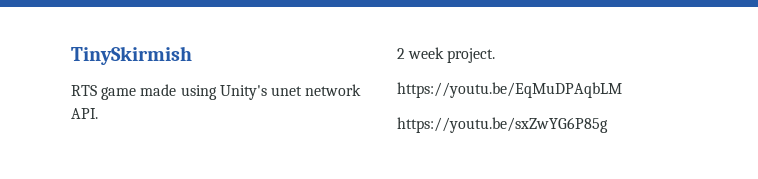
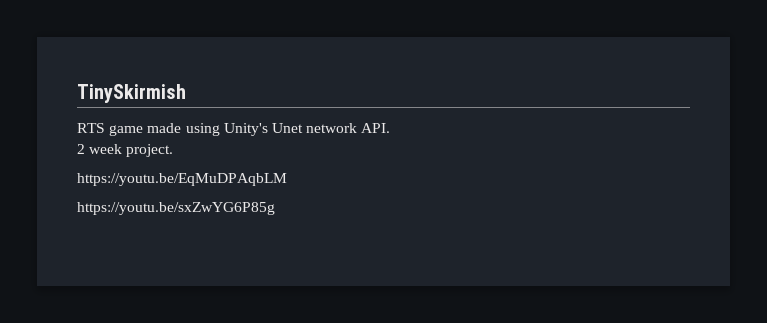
[270,86,302,96] unet -> [271,123,303,133] Unet

